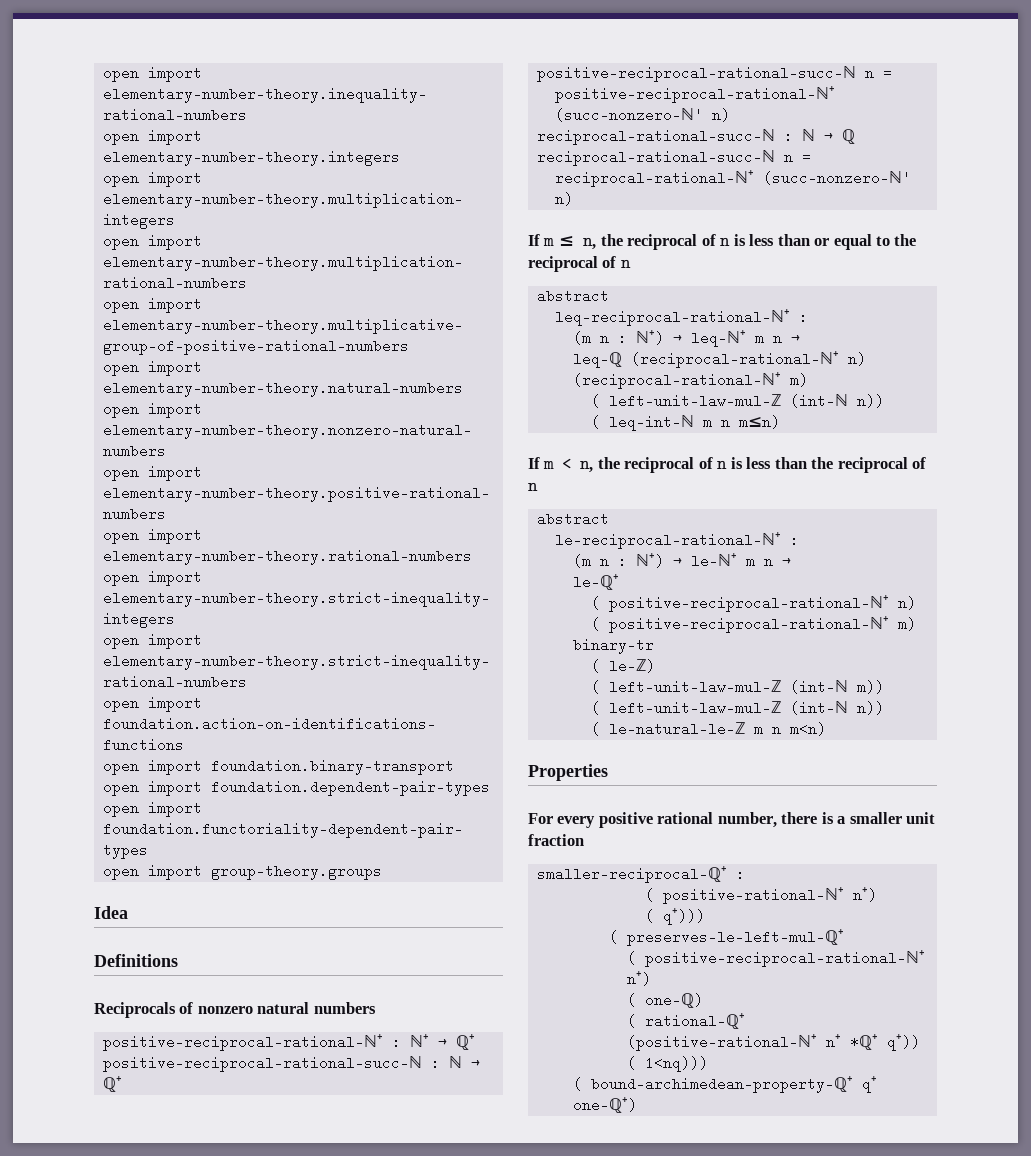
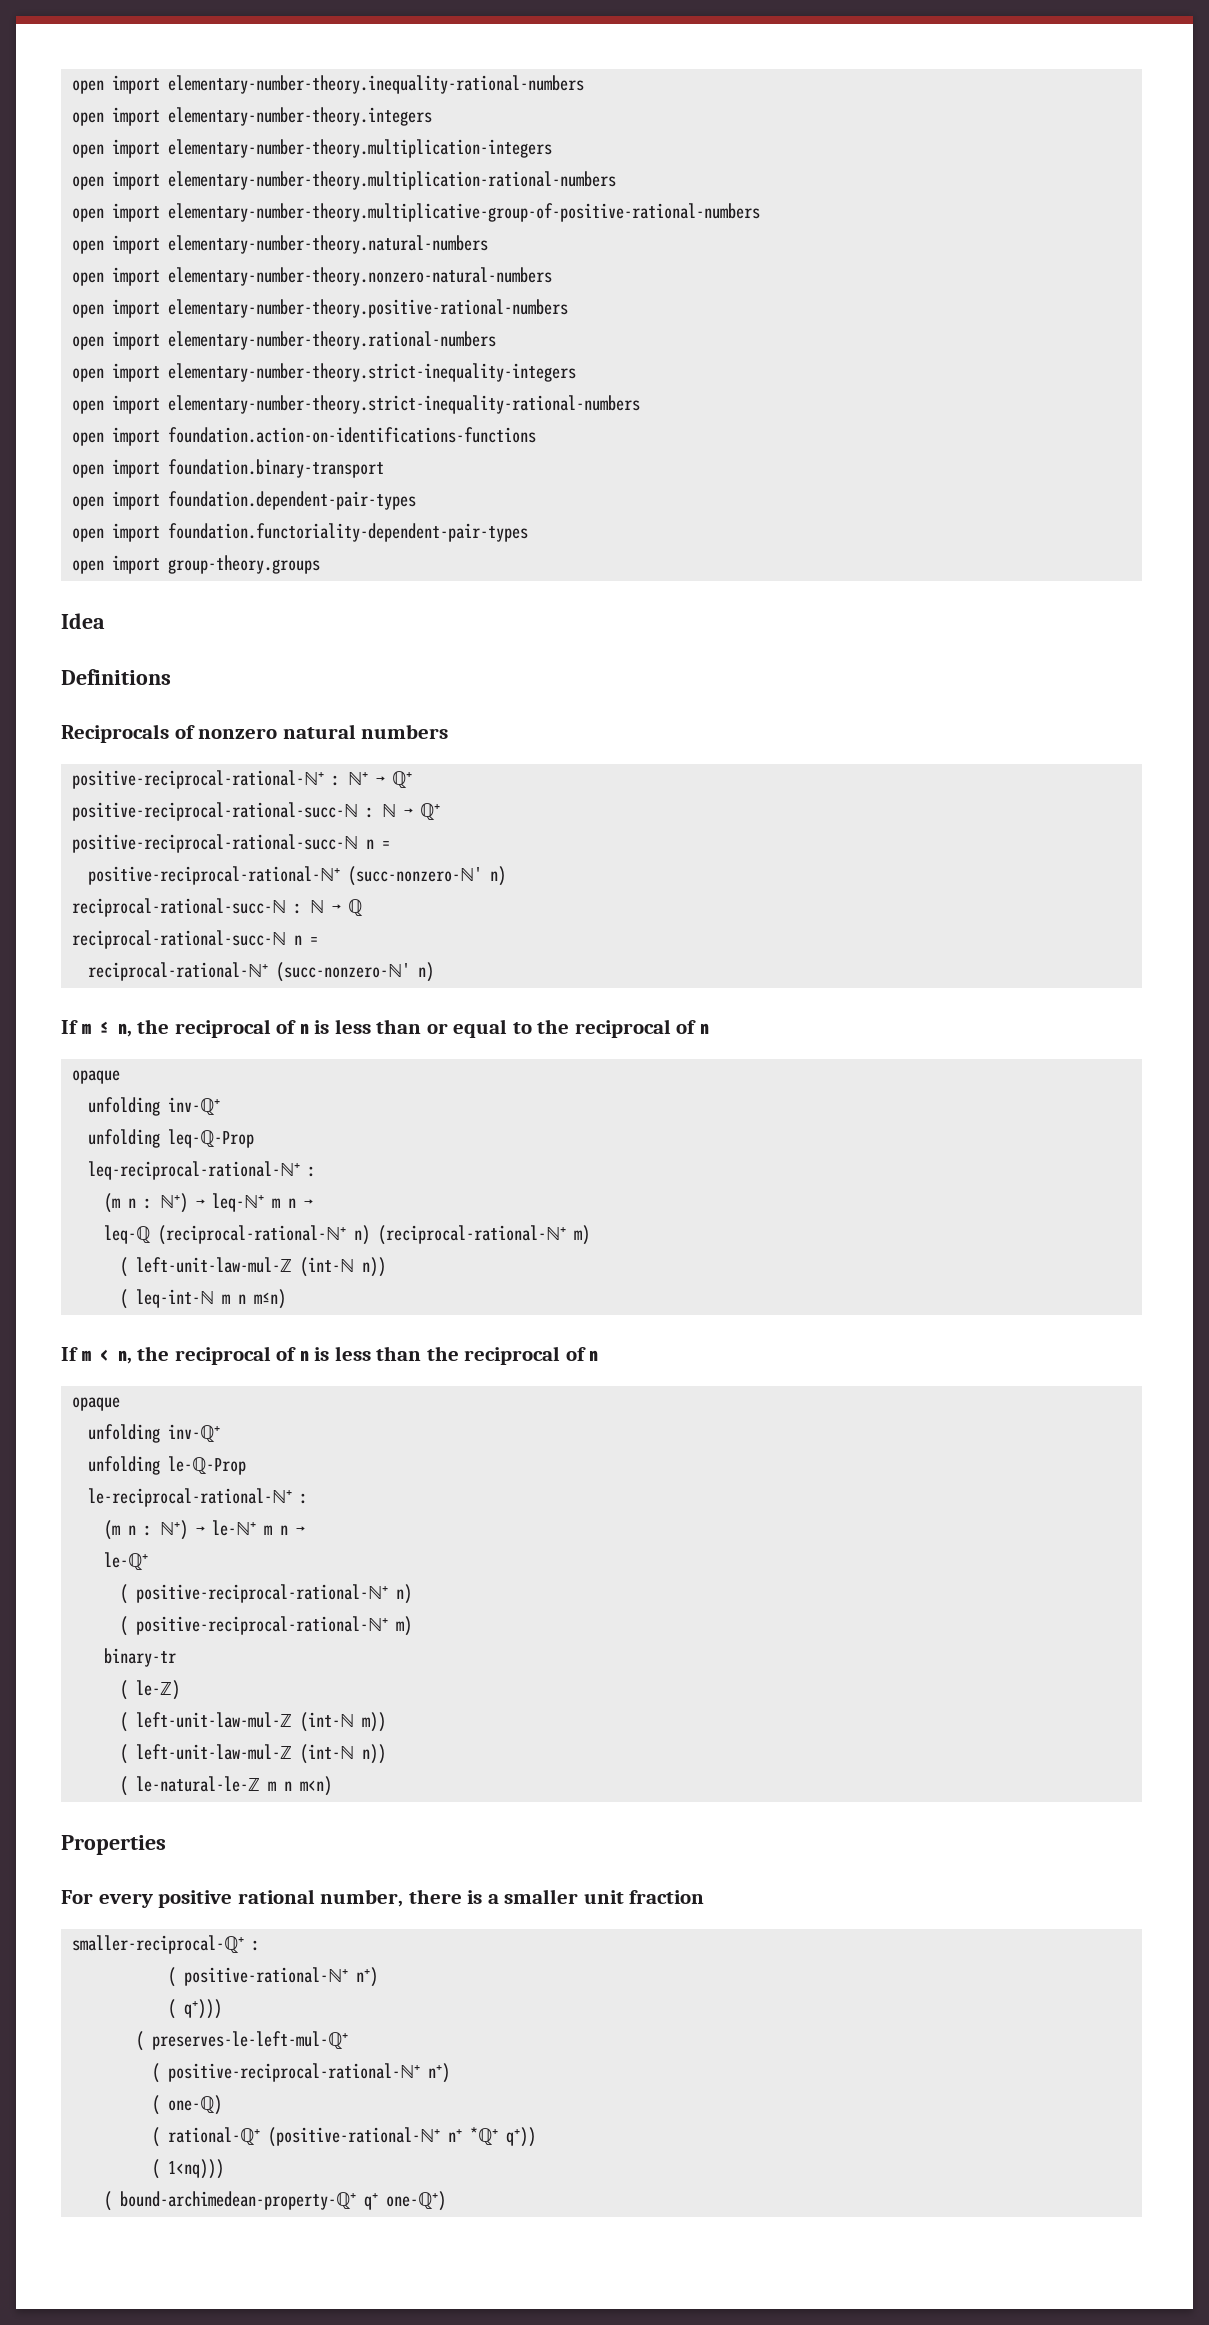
[537,289,610,303] abstract -> [72,1070,121,1084] [88,1097,221,1116] [88,1129,255,1148] opaque // unfolding inv-ℚ⁺ // unfolding leq-ℚ-Prop
[537,512,610,526] abstract -> [72,1397,121,1411] [88,1424,221,1443] [88,1456,247,1475] opaque // unfolding inv-ℚ⁺ // unfolding le-ℚ-Prop

